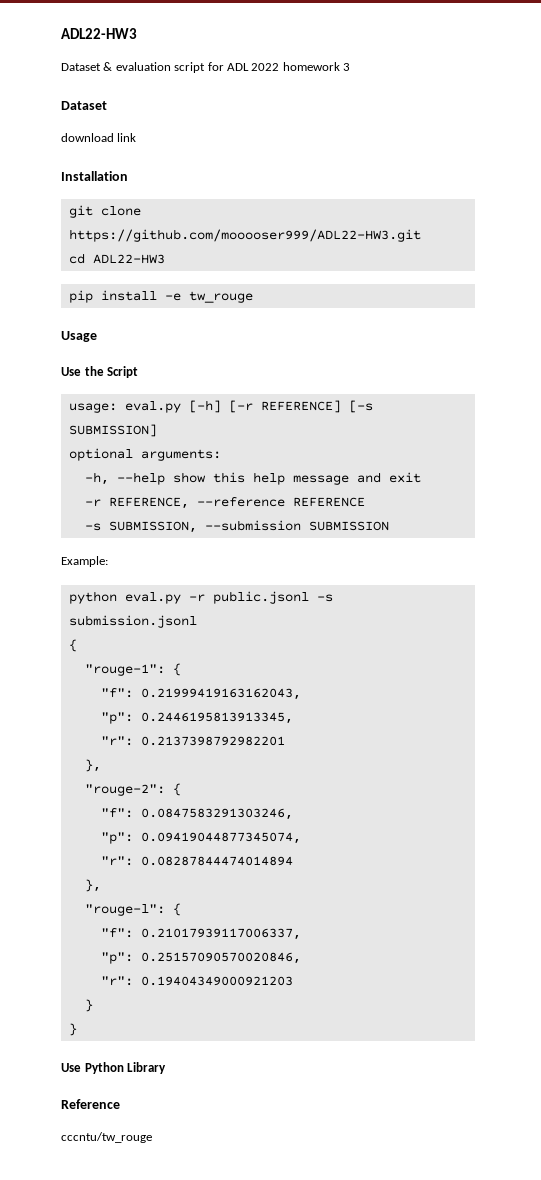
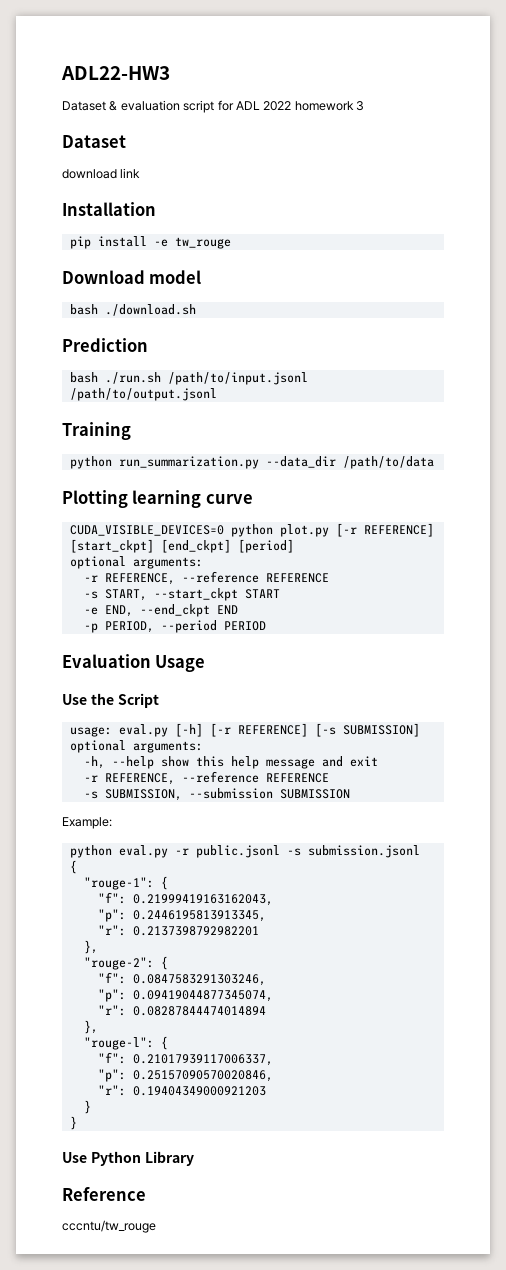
[68,205,141,218] [68,229,421,242] [68,253,165,264] // git clone https://github.com/mooooser999/ADL22-HW3.git // cd ADL22-HW3 -> (156, 209) none
(253, 297) none -> [62,270,202,284] [69,304,196,316] [62,338,148,352] [69,372,308,385] [69,388,217,401] [62,422,131,440] [69,456,434,469] [62,490,253,508] [69,523,434,537] [69,539,294,553] [69,556,203,569] [83,571,329,585] [83,588,280,601] [83,604,238,617] [83,620,266,633] [62,654,151,668] Download model // bash ./download.sh // Prediction // bash ./run.sh /path/to/input.jsonl /path/to/output.jsonl // Training // python run_summarization.py --data_dir /path/to/data // Plotting learning curve // CUDA_VISIBLE_DEVICES=0 python plot.py [-r REFERENCE] [start_ckpt] [end_ckpt] [period] // optional arguments: // -r REFERENCE, --reference REFERENCE // -s START, --start_ckpt START // -e END, --end_ckpt END // -p PERIOD, --period PERIOD // Evaluation

